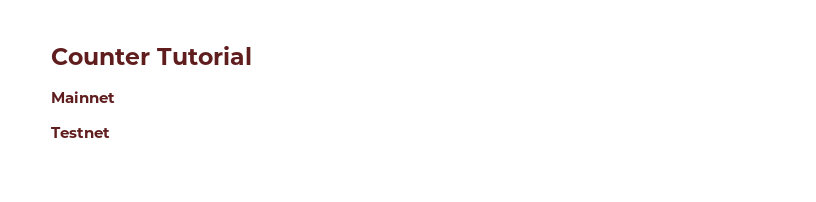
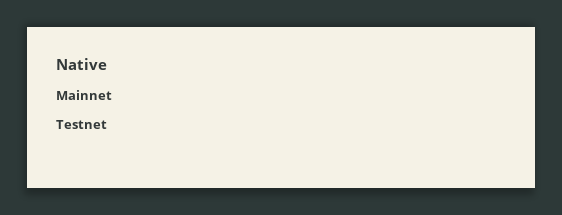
[51,46,252,65] Counter Tutorial -> [56,58,107,70] Native

